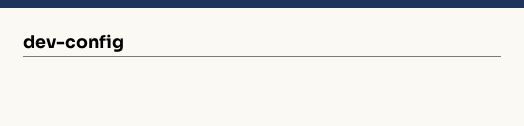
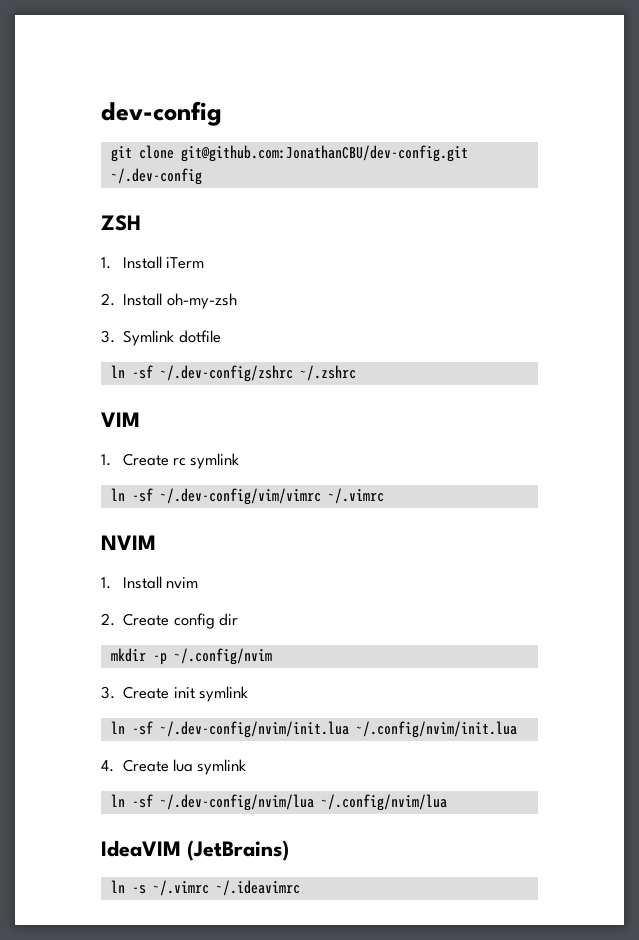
(124, 43) none -> [110,145,468,162] [110,168,202,185] [101,215,141,231] [101,256,204,269] [101,293,237,309] [101,330,221,346] [110,365,356,382] [101,412,140,427] [101,453,240,469] [110,488,384,505] [101,535,156,550] [101,576,198,589] [101,613,239,629] [110,648,272,665] [101,686,249,702] [110,721,517,738] [101,759,247,775] [110,794,447,811] [101,840,289,861] [110,880,300,896] // git clone git@github.com:JonathanCBU/dev-config.git ~/.dev-config // ZSH // 1. Install iTerm // 2. Install oh-my-zsh // 3. Symlink dotfile // ln -sf ~/.dev-config/zshrc ~/.zshrc // VIM // 1. Create rc symlink // ln -sf ~/.dev-config/vim/vimrc ~/.vimrc // NVIM // 1. Install nvim // 2. Create config dir // mkdir -p ~/.config/nvim // 3. Create init symlink // ln -sf ~/.dev-config/nvim/init.lua ~/.config/nvim/init.lua // 4. Create lua symlink // ln -sf ~/.dev-config/nvim/lua ~/.config/nvim/lua // IdeaVIM (JetBrains) // ln -s ~/.vimrc ~/.ideavimrc

